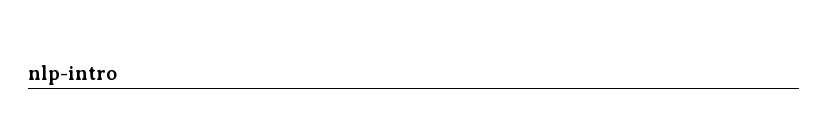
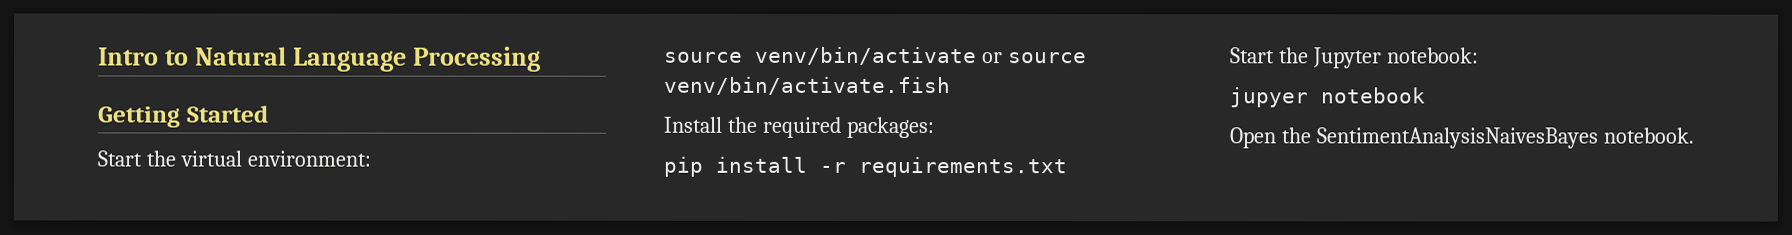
[28,65,117,85] nlp-intro -> [98,46,541,72] [97,105,269,128] [97,150,371,167] [664,46,1087,66] [664,76,951,96] [663,116,935,139] [663,156,1067,178] [1230,47,1479,69] [1230,87,1426,108] [1229,127,1694,149] Intro to Natural Language Processing // Getting Started // Start the virtual environment: // source venv/bin/activate or source venv/bin/activate.fish // Install the required packages: // pip install -r requirements.txt // Start the Jupyter notebook: // jupyer notebook // Open the SentimentAnalysisNaivesBayes notebook.

